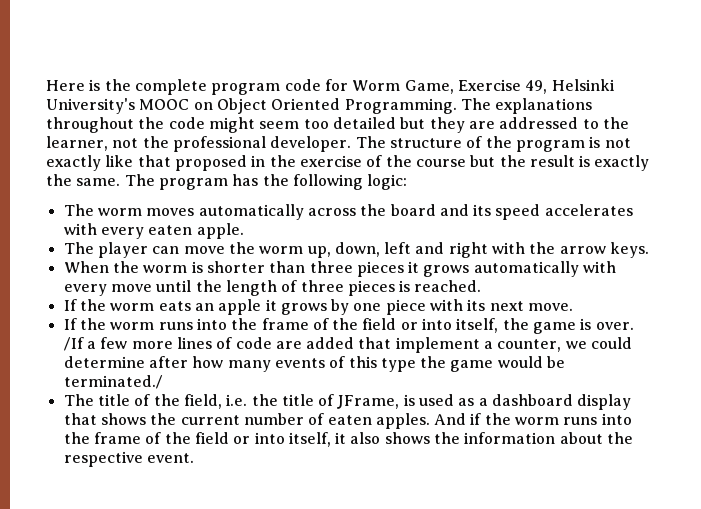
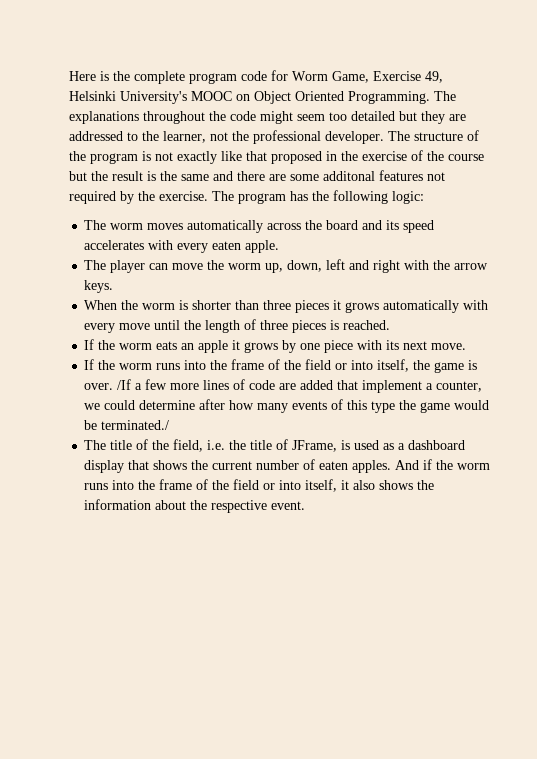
[594,155,650,171] [46,174,121,186] exactly the same. -> [160,170,445,181] [69,191,208,204] the same and there are some additonal features not required by the exercise.

